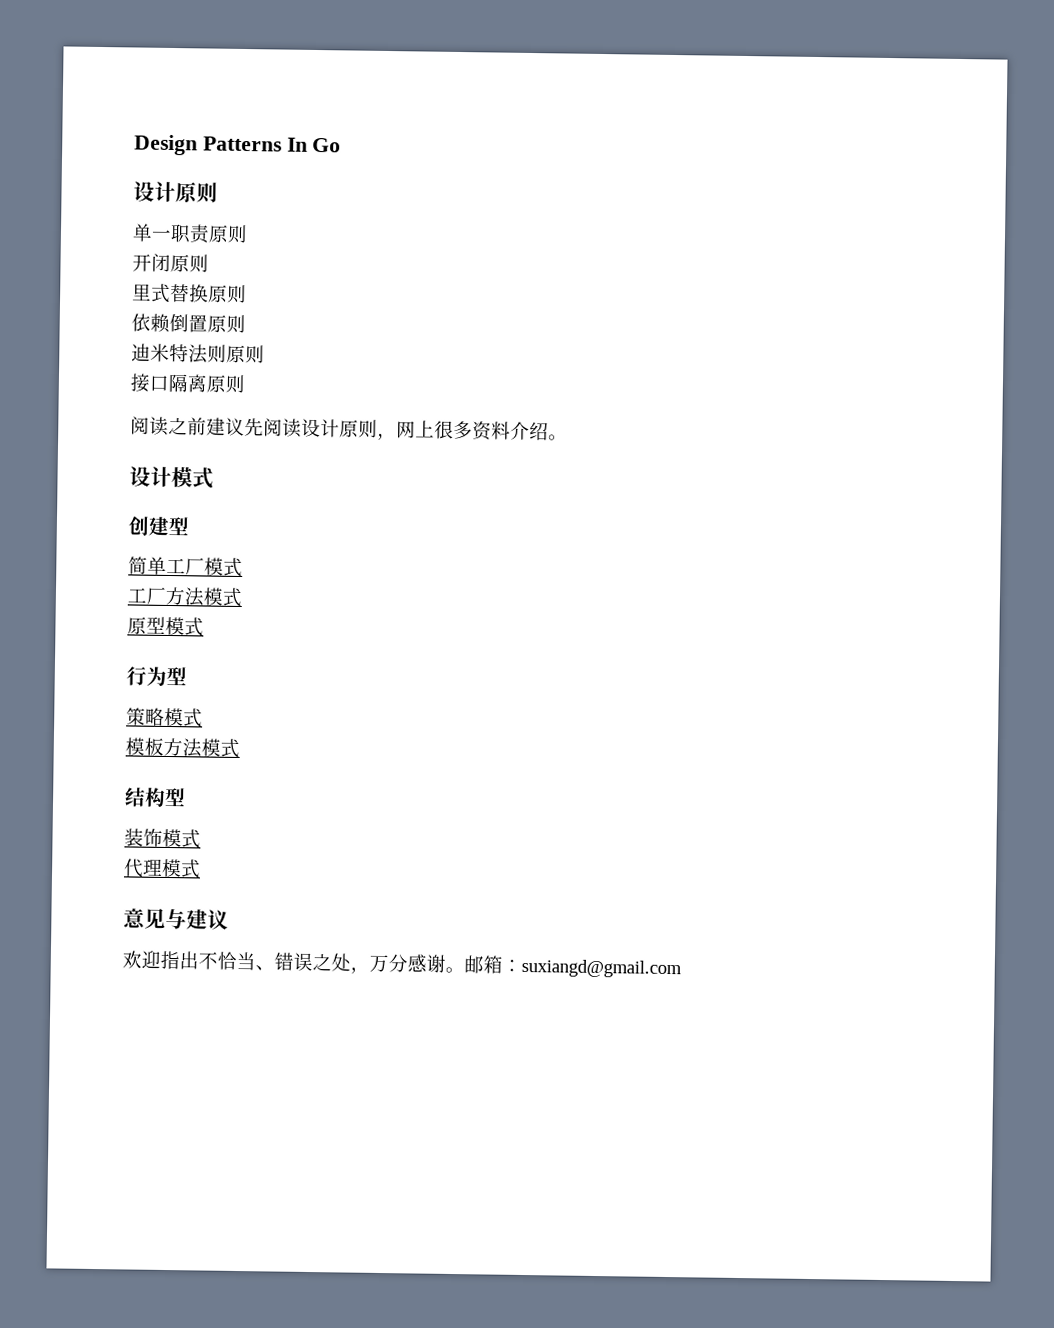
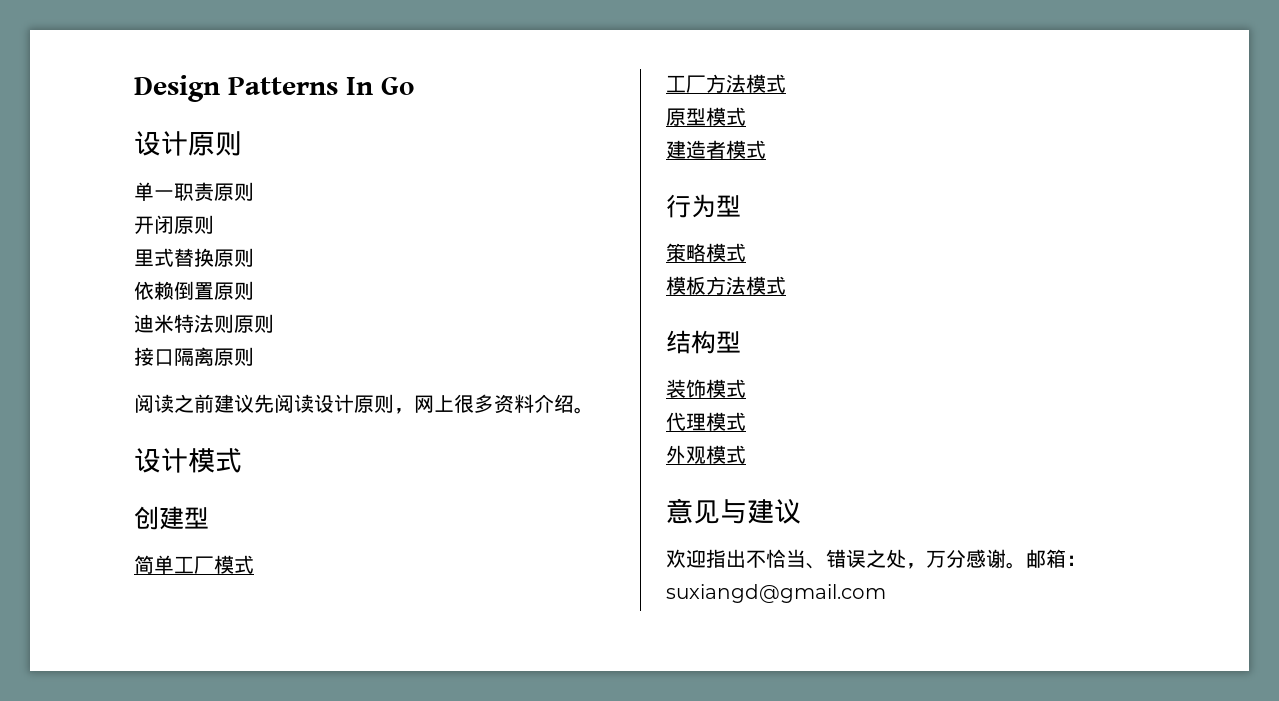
(204, 627) none -> [666,140,766,159] // 建造者模式
(201, 869) none -> [666,445,746,464] // 外观模式

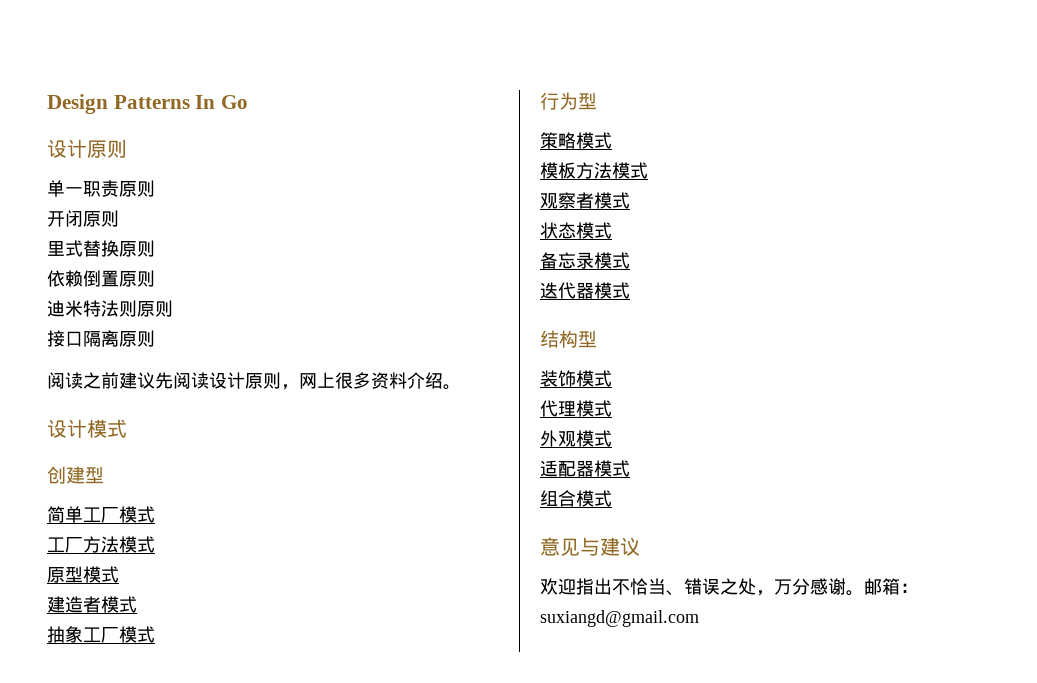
(766, 149) none -> [47,626,155,643] // 抽象工厂模式
(786, 285) none -> [540,192,630,209] [540,222,612,239] [540,252,630,269] [540,282,630,299] // 观察者模式 // 状态模式 // 备忘录模式 // 迭代器模式
(746, 454) none -> [540,460,630,477] [540,490,612,507] // 适配器模式 // 组合模式

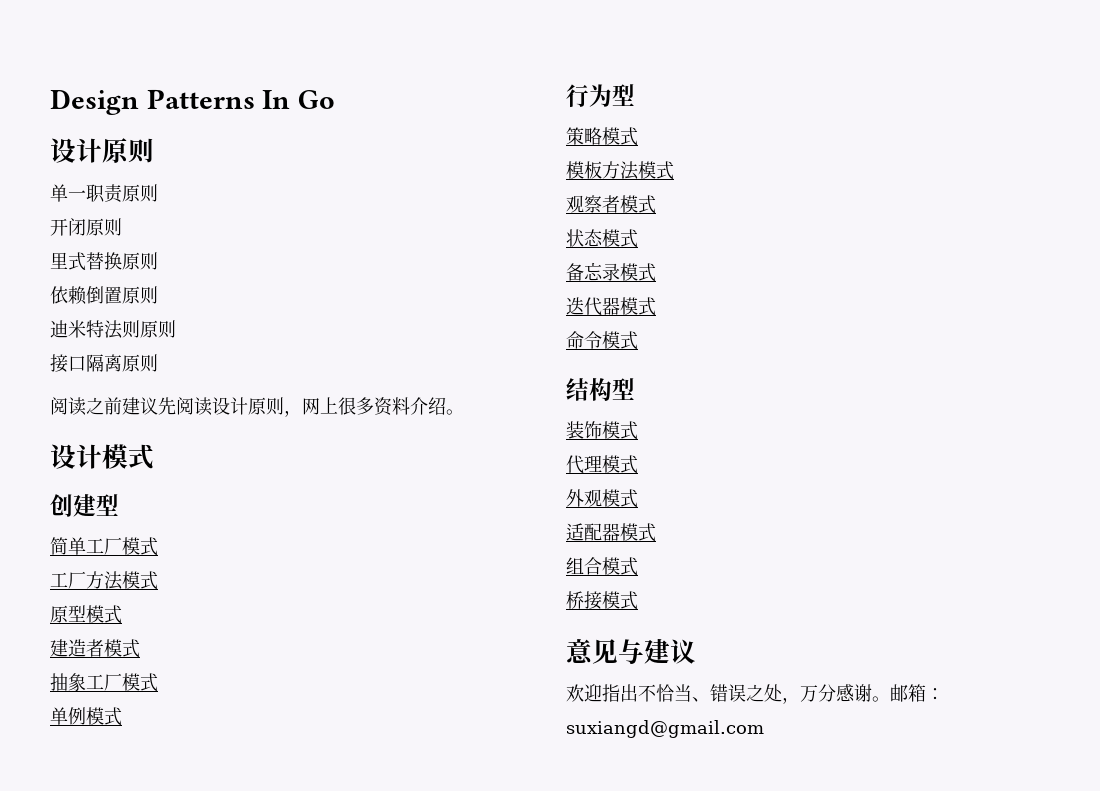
(155, 634) none -> [50,707,122,726] // 单例模式
(630, 290) none -> [566,331,638,350] // 命令模式
(612, 498) none -> [566,591,638,610] // 桥接模式

